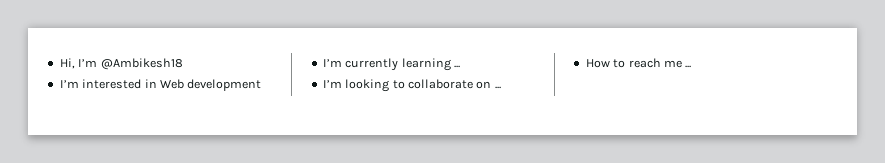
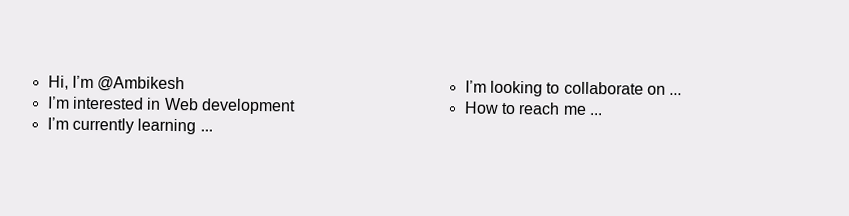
[100,58,183,70] @Ambikesh18 -> [97,76,186,93] @Ambikesh

